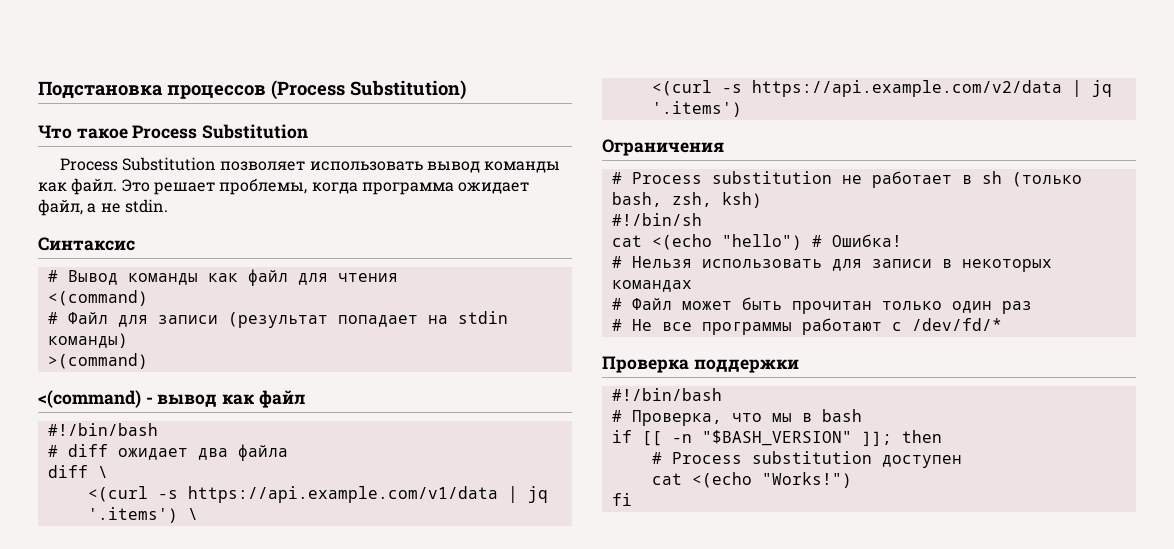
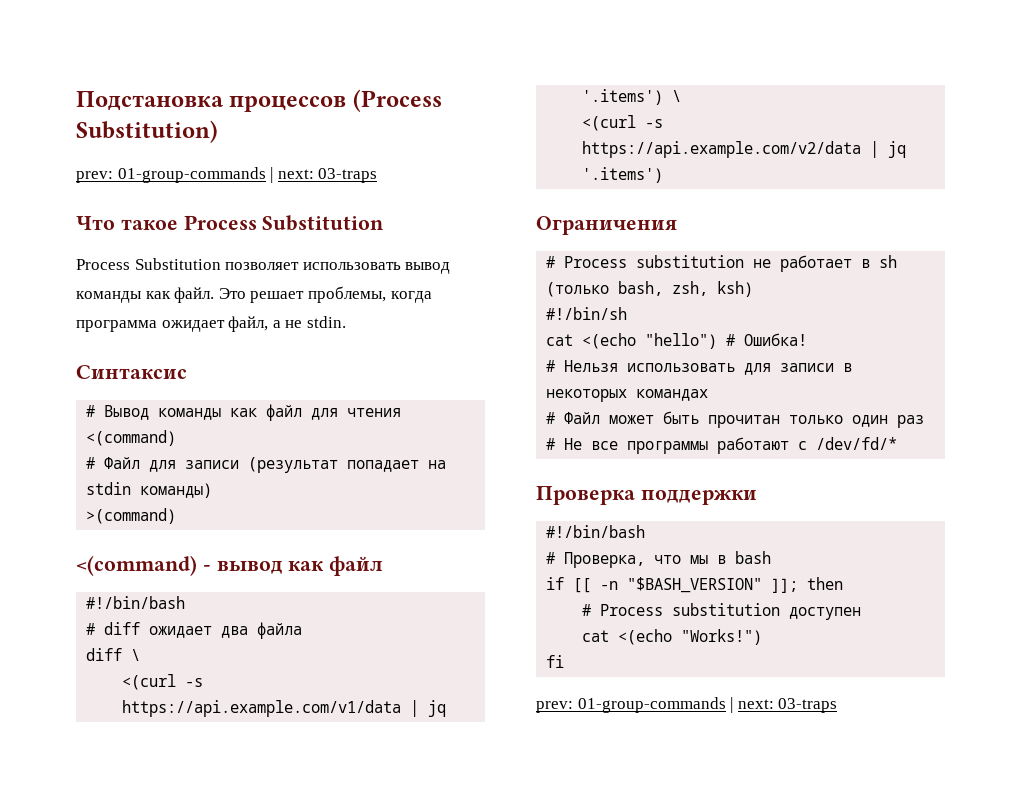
(466, 90) none -> [76,167,378,183] // prev: 01-group-commands | next: 03-traps
(632, 499) none -> [536,697,838,713] // prev: 01-group-commands | next: 03-traps

